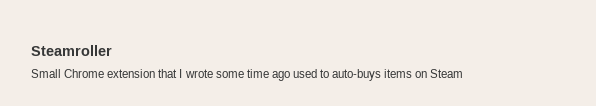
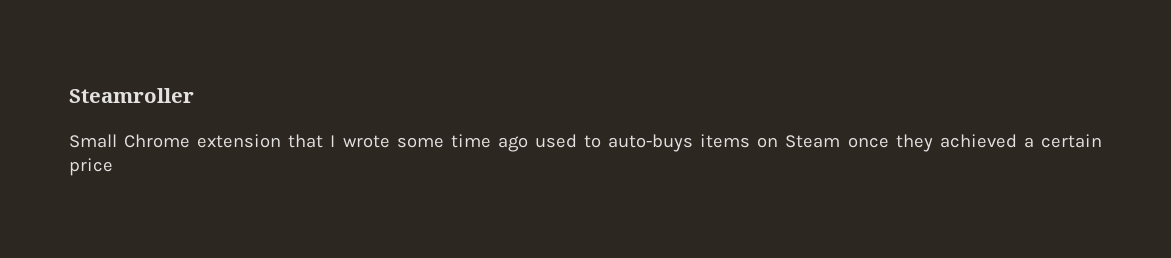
(464, 73) none -> [847,134,1102,152] [69,158,113,176] once they achieved a certain price

